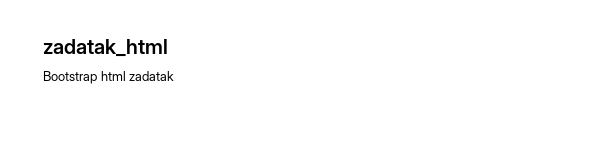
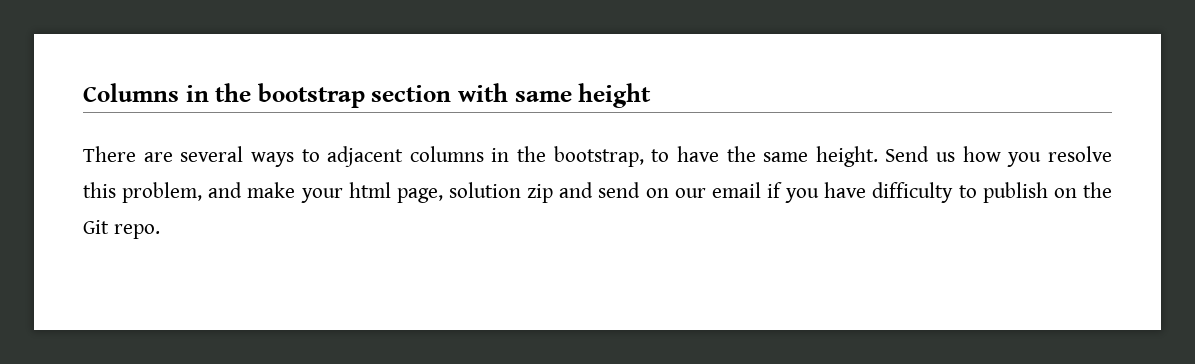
[43,39,168,57] [43,71,175,84] zadatak_html // Bootstrap html zadatak -> [83,83,652,108] [83,146,1113,167] [83,182,1112,203] [83,220,160,239] Columns in the bootstrap section with same height // There are several ways to adjacent columns in the bootstrap, to have the same height. Send us how you resolve this problem, and make your html page, solution zip and send on our email if you have difficulty to publish on the Git repo.

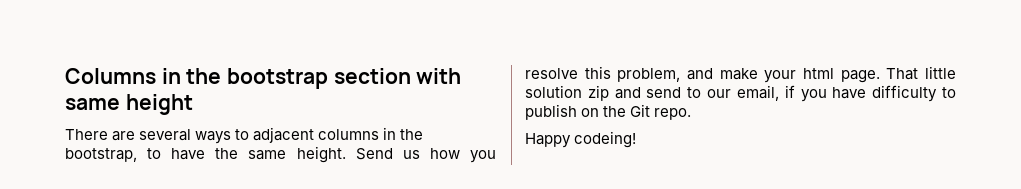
[396,188,443,203] page, -> [840,66,956,83] page. That little
[645,182,761,198] on our email -> [687,85,779,101] to our email,
(160, 231) none -> [525,131,637,148] // Happy codeing!

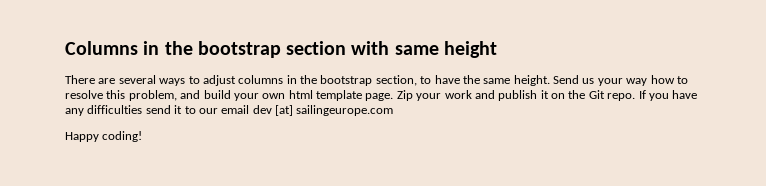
[253,127,315,143] adjacent -> [202,75,236,86] adjust
[65,148,137,162] bootstrap, -> [320,75,417,86] bootstrap section,
[429,148,496,163] [525,66,956,83] [525,85,956,102] [525,104,692,120] how you resolve this problem, and make your html page. That little solution zip and send to our email, if you have difficulty to publish on the Git repo. -> [597,75,688,86] [65,90,698,101] [65,105,394,116] your way how to resolve this problem, and build your own html template page. Zip your work and publish it on the Git repo. If you have any difficulties send it to our email dev [at] sailingeurope.com
[574,131,637,148] codeing! -> [102,131,143,142] coding!

